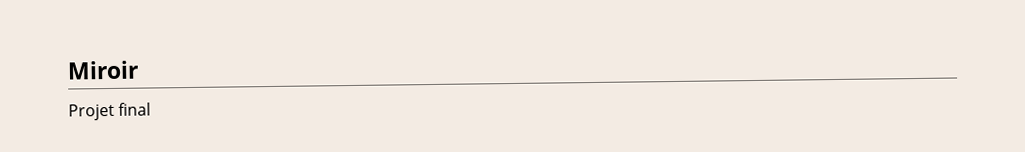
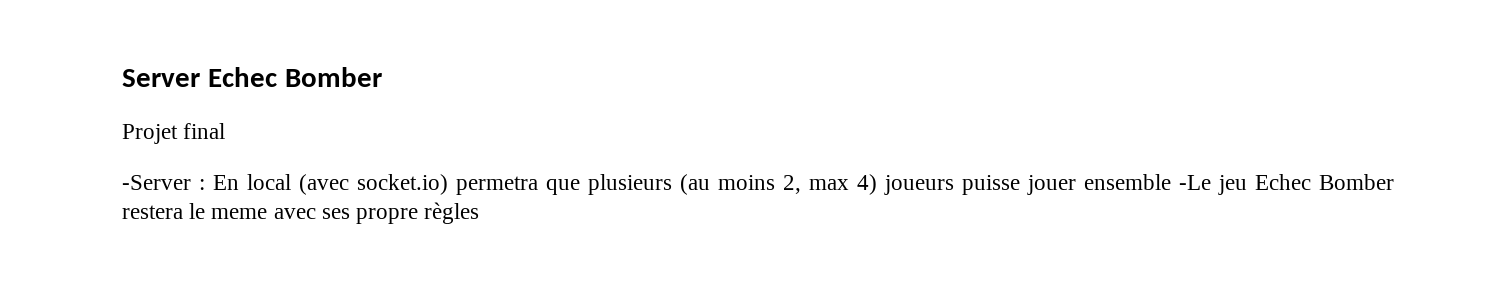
[67,60,139,80] Miroir -> [122,67,382,87] Server Echec Bomber
(152, 109) none -> [122,174,1394,195] [122,202,480,224] // -Server : En local (avec socket.io) permetra que plusieurs (au moins 2, max 4) joueurs puisse jouer ensemble -Le jeu Echec Bomber restera le meme avec ses propre règles

